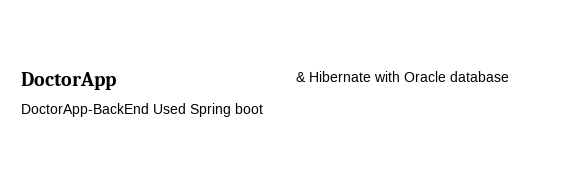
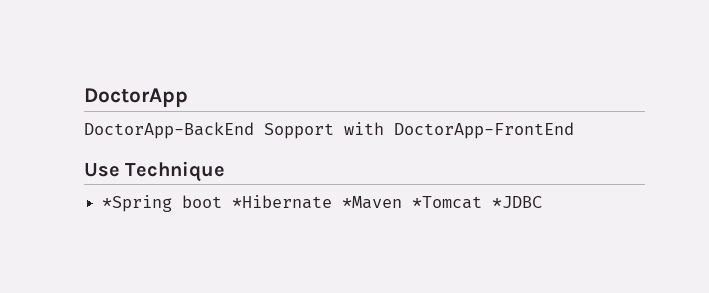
[153,103,263,117] [296,71,509,82] Used Spring boot & Hibernate with Oracle database -> [264,122,574,139] [84,161,226,182] [102,195,543,212] Sopport with DoctorApp-FrontEnd // Use Technique // *Spring boot *Hibernate *Maven *Tomcat *JDBC

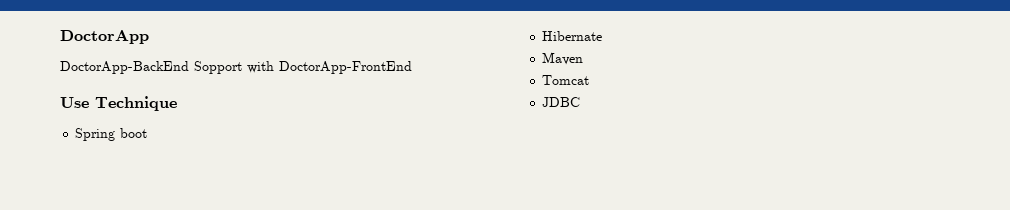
[102,195,173,212] *Spring -> [75,128,116,141] Spring
[232,195,543,209] *Hibernate *Maven *Tomcat *JDBC -> [542,31,603,41] [542,52,584,65] [542,75,590,85] [542,97,581,107] // Hibernate // Maven // Tomcat // JDBC

